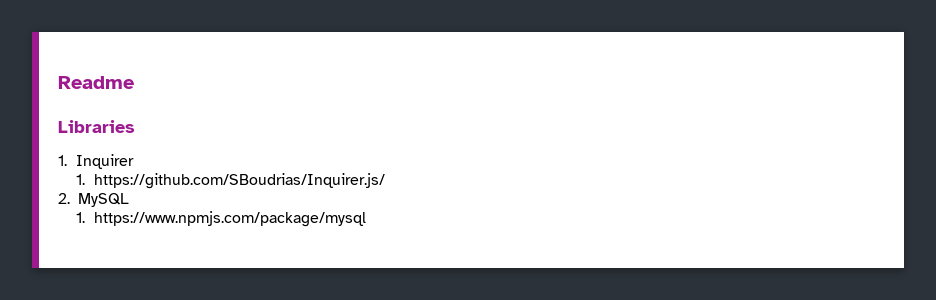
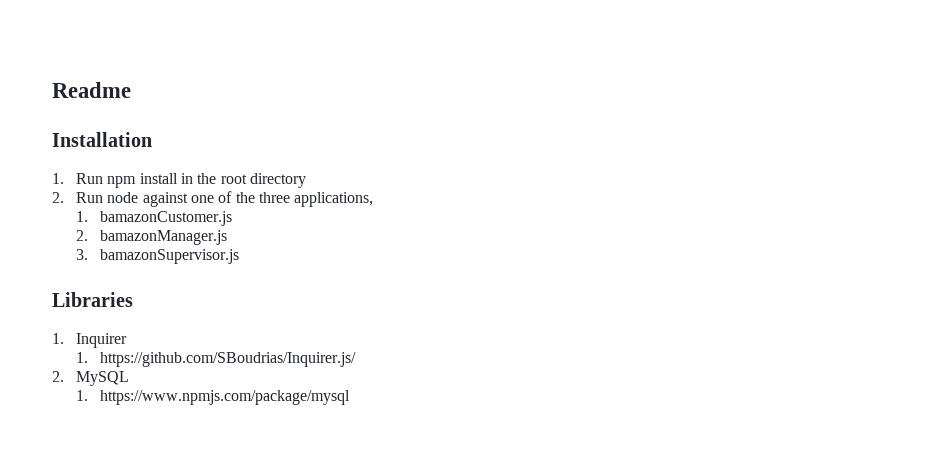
(134, 82) none -> [52,132,152,147] [52,173,307,188] [52,191,374,207] [76,211,233,226] [76,230,228,245] [76,249,240,264] // Installation // 1. Run npm install in the root directory // 2. Run node against one of the three applications, // 1. bamazonCustomer.js // 2. bamazonManager.js // 3. bamazonSupervisor.js

